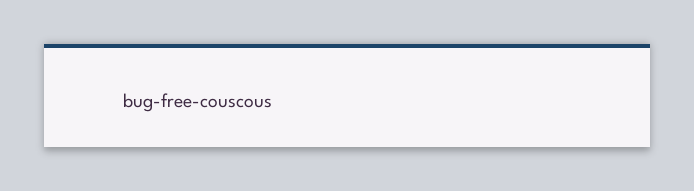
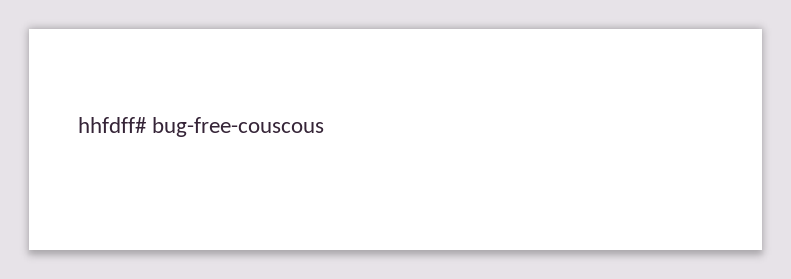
(123, 102) none -> [78,117,147,133] hhfdff#

